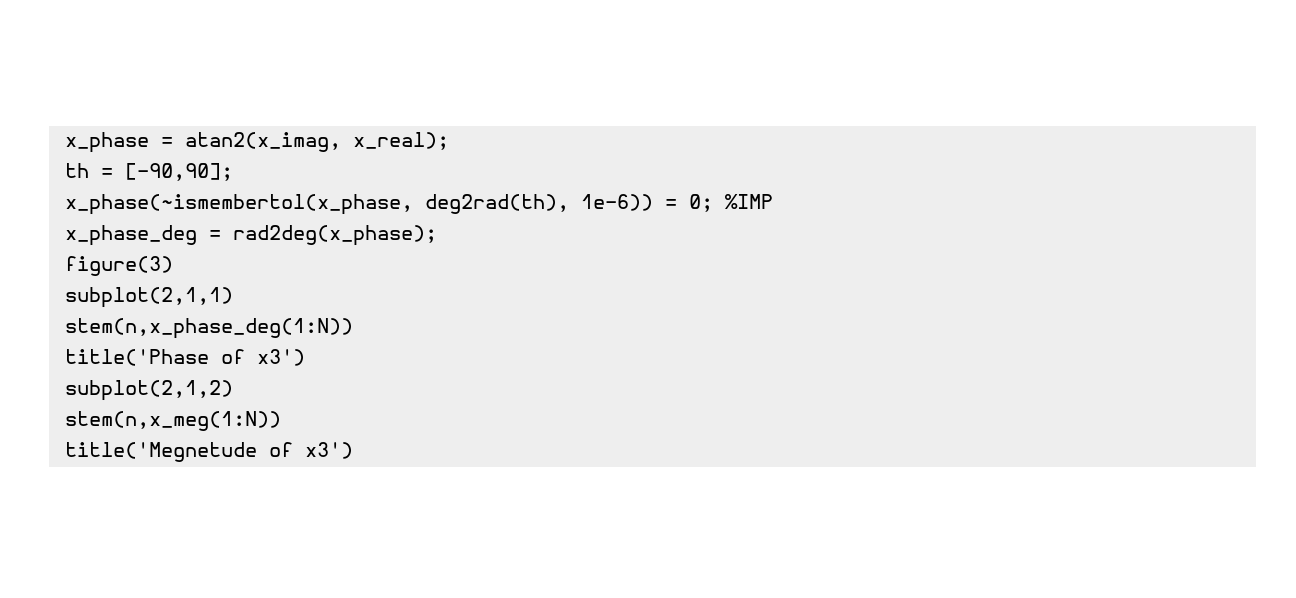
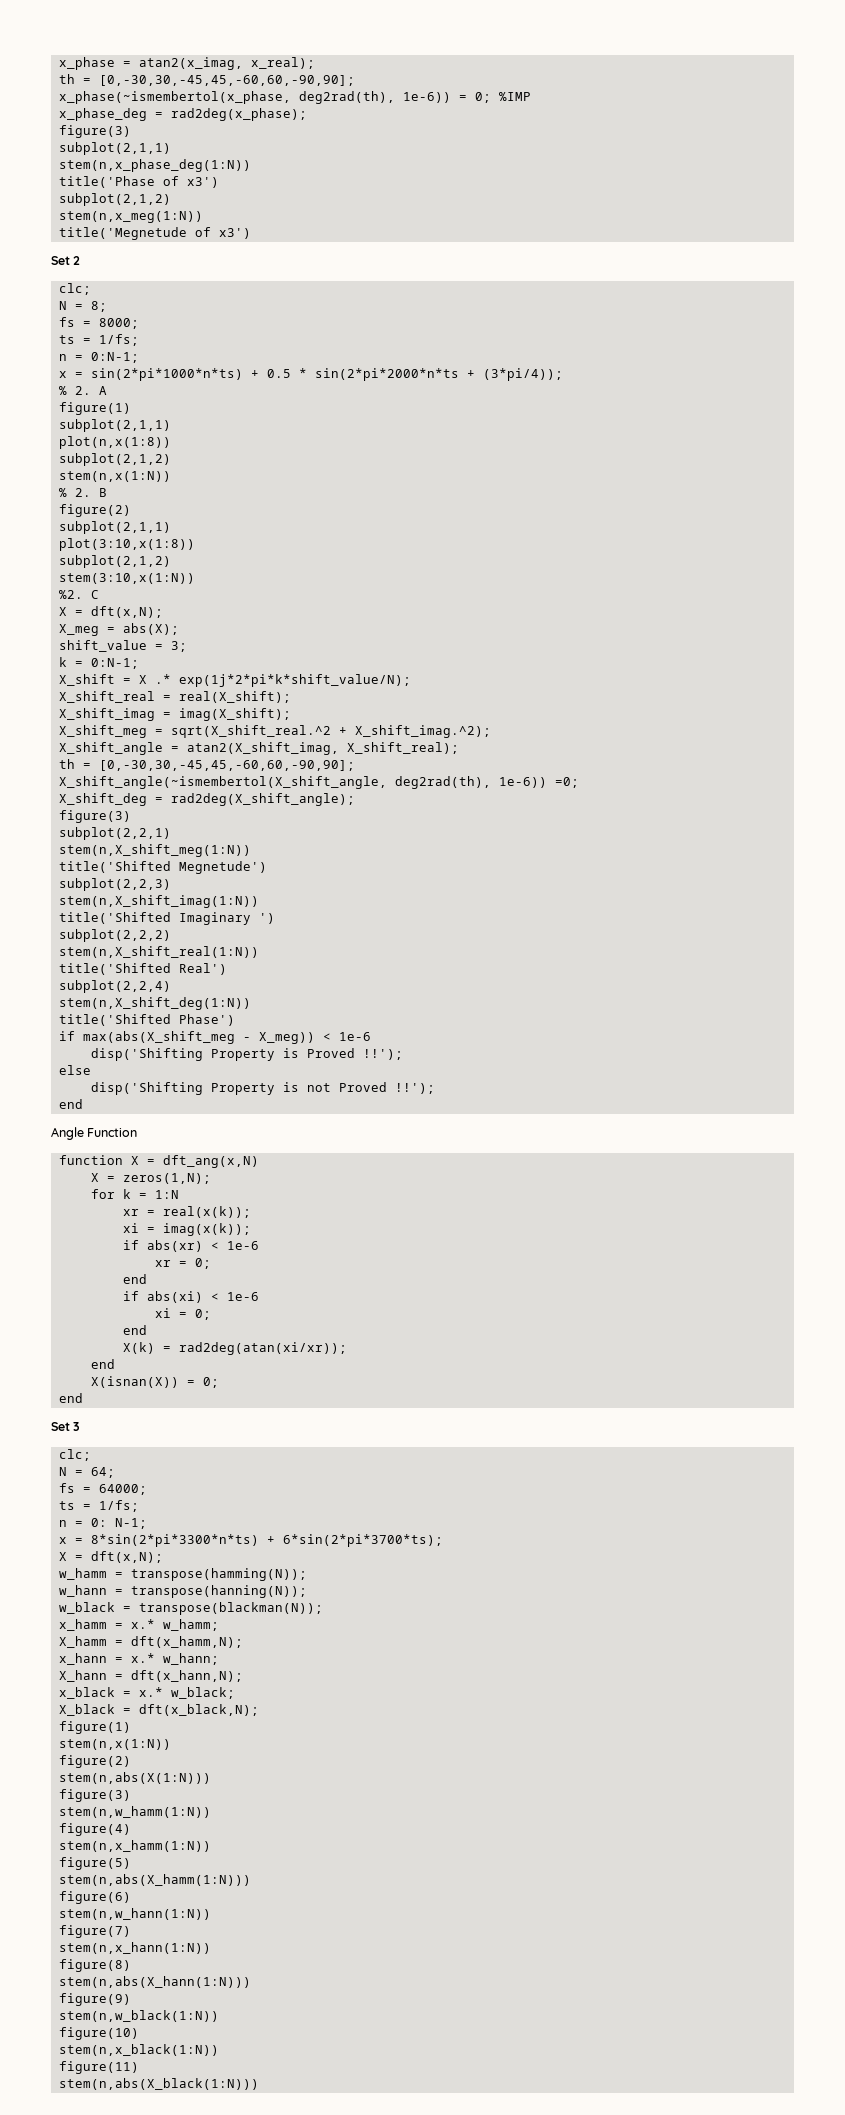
[124,163,233,181] [-90,90]; -> [98,75,355,86] [0,-30,30,-45,45,-60,60,-90,90];
(353, 450) none -> [51,256,81,265] [58,283,91,295] [58,301,107,312] [58,317,139,329] [58,334,139,346] [58,352,139,363] [58,368,563,381] [58,386,107,395] [58,402,131,415] [58,419,171,432] [58,436,171,449] [58,453,171,466] [58,471,171,482] [58,488,107,497] [58,504,131,517] [58,521,171,534] [58,538,195,551] [58,555,171,568] [58,573,195,584] [58,590,99,599] [58,606,163,618] [58,623,179,636] [58,640,187,652] [58,657,139,669] [58,674,411,687] [58,691,291,703] [58,708,291,721] [58,725,491,738] [58,742,459,755] [58,759,355,771] [58,776,579,789] [58,793,355,806] [58,810,131,823] [58,827,171,840] [58,844,251,857] [58,861,267,874] [58,878,171,891] [58,895,259,908] [58,912,275,925] [58,929,171,942] [58,946,259,958] [58,963,227,975] [58,980,171,993] [58,997,251,1010] [58,1014,235,1026] [58,1031,371,1044] [90,1048,403,1061] [58,1065,91,1075] [90,1082,435,1095] [58,1099,83,1109] [51,1127,138,1140] [58,1155,259,1168] [90,1173,211,1184] [90,1189,179,1199] [122,1206,251,1218] [122,1223,251,1236] [122,1240,259,1252] [154,1258,211,1269] [122,1274,147,1284] [122,1291,259,1303] [154,1308,211,1320] [122,1325,147,1335] [122,1342,347,1355] [90,1359,115,1369] [90,1376,219,1388] [58,1393,83,1403] [51,1422,81,1431] [58,1449,91,1461] [58,1467,115,1478] [58,1483,147,1495] [58,1500,139,1512] [58,1518,147,1529] [58,1534,443,1547] [58,1551,163,1563] [58,1568,307,1581] [58,1585,307,1598] [58,1602,323,1615] [58,1619,219,1631] [58,1636,243,1648] [58,1653,219,1665] [58,1670,243,1682] [58,1687,235,1699] [58,1704,259,1716] [58,1721,131,1734] [58,1739,171,1750] [58,1755,131,1768] [58,1772,211,1784] [58,1789,131,1802] [58,1806,211,1818] [58,1823,131,1836] [58,1840,211,1852] [58,1857,131,1870] [58,1874,251,1886] [58,1891,131,1904] [58,1908,211,1920] [58,1925,131,1938] [58,1942,211,1954] [58,1959,131,1972] [58,1976,251,1988] [58,1993,131,2006] [58,2010,219,2022] [58,2027,139,2040] [58,2044,219,2056] [58,2061,139,2074] [58,2078,259,2090] // Set 2 // clc; // N = 8; // fs = 8000; // ts = 1/fs; // n = 0:N-1; // x = sin(2*pi*1000*n*ts) + 0.5 * sin(2*pi*2000*n*ts + (3*pi/4)); // % 2. A // figure(1) // subplot(2,1,1) // plot(n,x(1:8)) // subplot(2,1,2) // stem(n,x(1:N)) // % 2. B // figure(2) // subplot(2,1,1) // plot(3:10,x(1:8)) // subplot(2,1,2) // stem(3:10,x(1:N)) // %2. C // X = dft(x,N); // X_meg = abs(X); // shift_value = 3; // k = 0:N-1; // X_shift = X .* exp(1j*2*pi*k*shift_value/N); // X_shift_real = real(X_shift); // X_shift_imag = imag(X_shift); // X_shift_meg = sqrt(X_shift_real.^2 + X_shift_imag.^2); // X_shift_angle = atan2(X_shift_imag, X_shift_real); // th = [0,-30,30,-45,45,-60,60,-90,90]; // X_shift_angle(~ismembertol(X_shift_angle, deg2rad(th), 1e-6)) =0; // X_shift_deg = rad2deg(X_shift_angle); // figure(3) // subplot(2,2,1) // stem(n,X_shift_meg(1:N)) // title('Shifted Megnetude') // subplot(2,2,3) // stem(n,X_shift_imag(1:N)) // title('Shifted Imaginary ') // subplot(2,2,2) // stem(n,X_shift_real(1:N)) // title('Shifted Real') // subplot(2,2,4) // stem(n,X_shift_deg(1:N)) // title('Shifted Phase') // if max(abs(X_shift_meg - X_meg)) < 1e-6 // disp('Shifting Property is Proved !!'); // else // disp('Shifting Property is not Proved !!'); // end // Angle Function // function X = dft_ang(x,N) // X = zeros(1,N); // for k = 1:N // xr = real(x(k)); // xi = imag(x(k)); // if abs(xr) < 1e-6 // xr = 0; // end // if abs(xi) < 1e-6 // xi = 0; // end // X(k) = rad2deg(atan(xi/xr)); // end // X(isnan(X)) = 0; // end // Set 3 // clc; // N = 64; // fs = 64000; // ts = 1/fs; // n = 0: N-1; // x = 8*sin(2*pi*3300*n*ts) + 6*sin(2*pi*3700*ts); // X = dft(x,N); // w_hamm = transpose(hamming(N)); // w_hann = transpose(hanning(N)); // w_black = transpose(blackman(N)); // x_hamm = x.* w_hamm; // X_hamm = dft(x_hamm,N); // x_hann = x.* w_hann; // X_hann = dft(x_hann,N); // x_black = x.* w_black; // X_black = dft(x_black,N); // figure(1) // stem(n,x(1:N)) // figure(2) // stem(n,abs(X(1:N))) // figure(3) // stem(n,w_hamm(1:N)) // figure(4) // stem(n,x_hamm(1:N)) // figure(5) // stem(n,abs(X_hamm(1:N))) // figure(6) // stem(n,w_hann(1:N)) // figure(7) // stem(n,x_hann(1:N)) // figure(8) // stem(n,abs(X_hann(1:N))) // figure(9) // stem(n,w_black(1:N)) // figure(10) // stem(n,x_black(1:N)) // figure(11) // stem(n,abs(X_black(1:N)))

